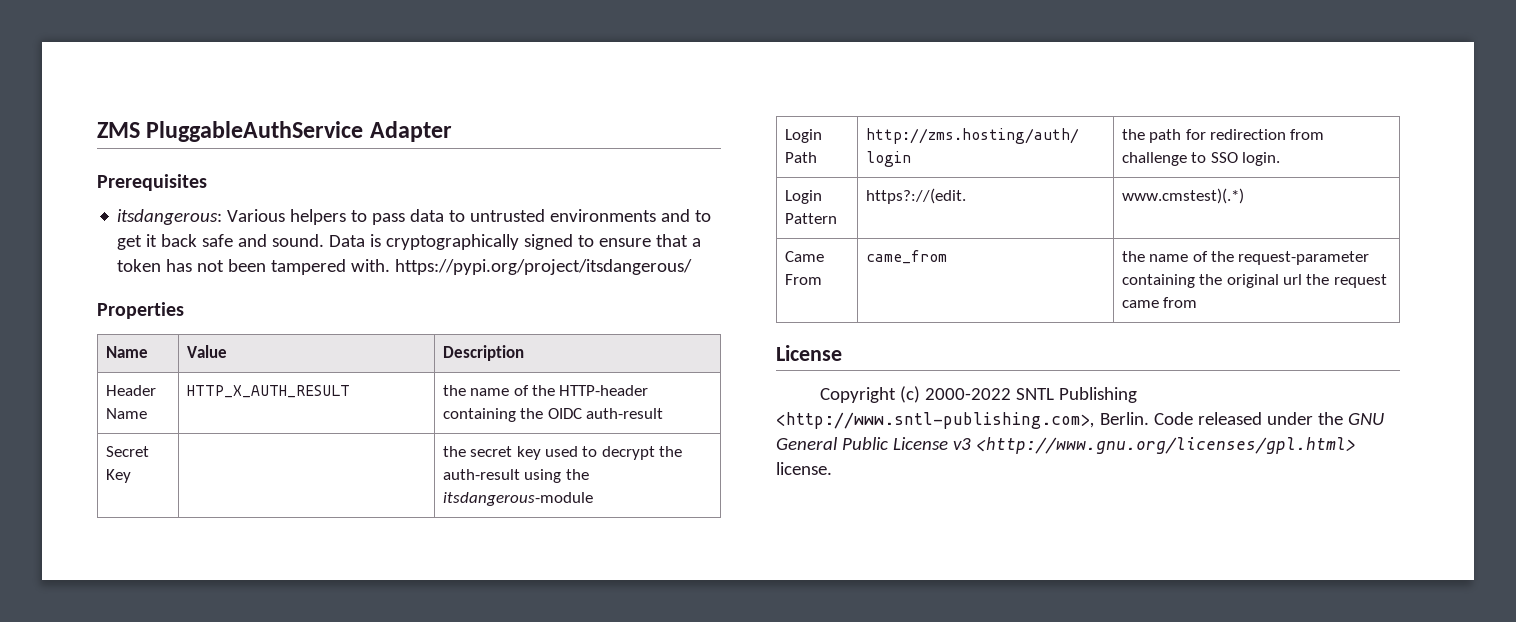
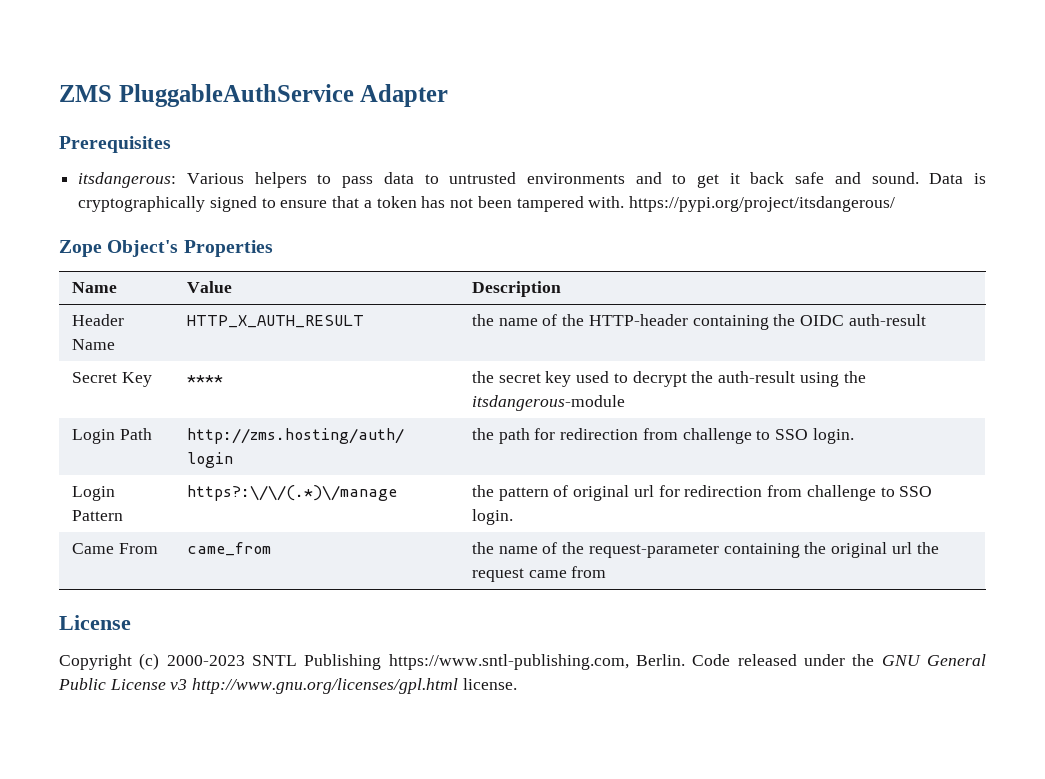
(693, 267) none -> [59,240,179,257] Zope Object's
(131, 476) none -> [187,375,224,383] ****
[865,188,966,204] [1121,188,1244,204] https?://(edit. | www.cmstest)(.*) -> [187,485,398,501] [472,485,933,501] [472,509,514,525] https?:\/\/(.*)\/manage | the pattern of original url for redirection from challenge to SSO login.
[925,388,1012,400] 2000-2022 -> [166,655,245,666] 2000-2023
[776,412,1095,429] <http://www.sntl-publishing.com>, -> [388,654,629,670] https://www.sntl-publishing.com,
[975,437,1356,454] <http://www.gnu.org/licenses/gpl.html> -> [192,678,459,694] http://www.gnu.org/licenses/gpl.html

